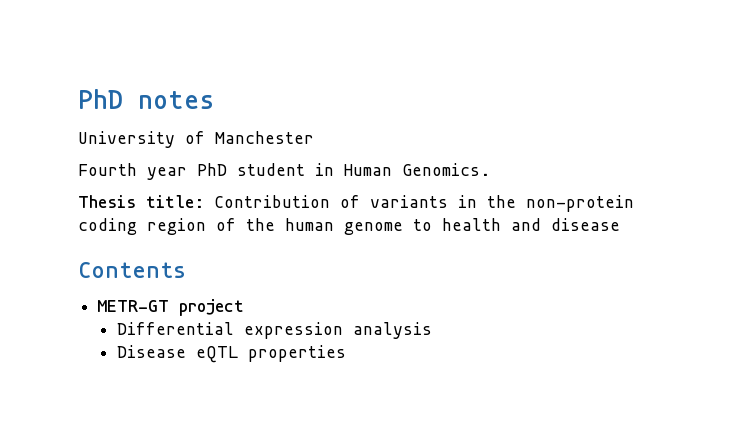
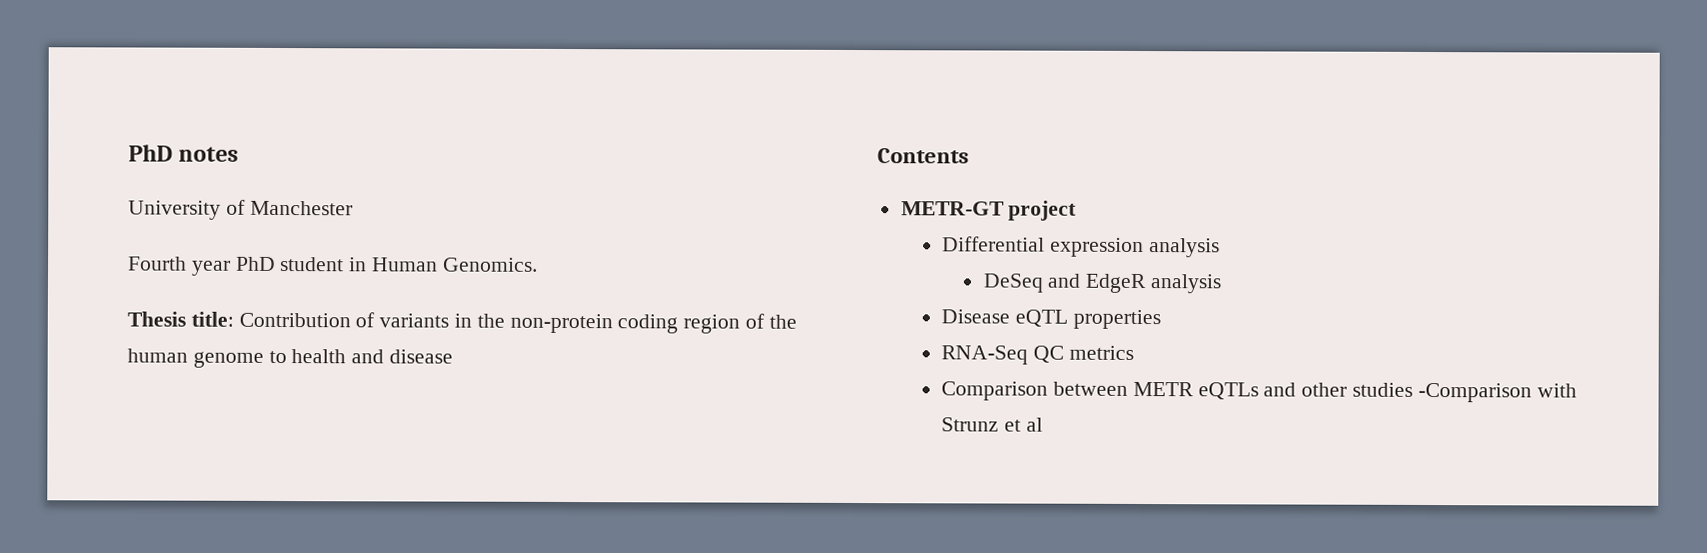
(432, 330) none -> [982,273,1223,294] // DeSeq and EdgeR analysis
(346, 353) none -> [941,345,1134,365] [941,381,1577,403] [941,417,1043,432] // RNA-Seq QC metrics // Comparison between METR eQTLs and other studies -Comparison with Strunz et al

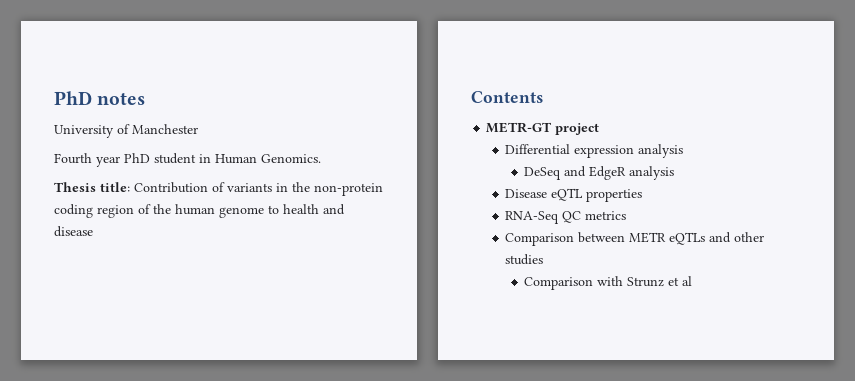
[1417,382,1532,403] -Comparison -> [524,277,594,290] // Comparison

